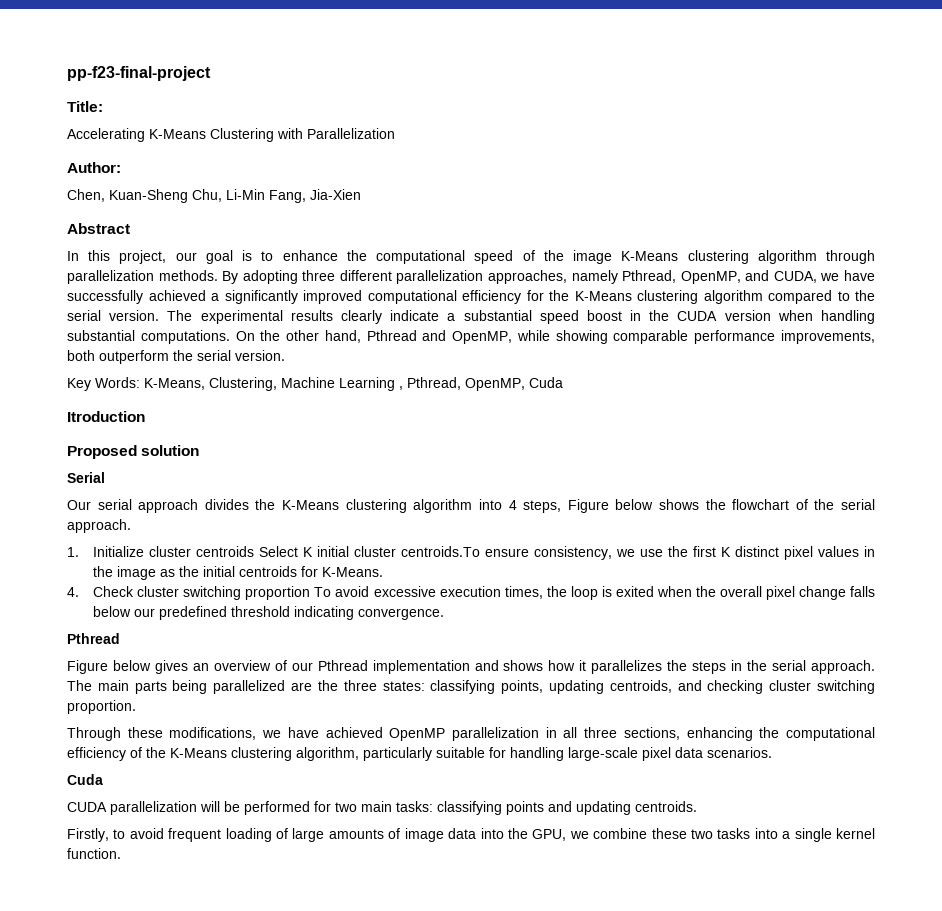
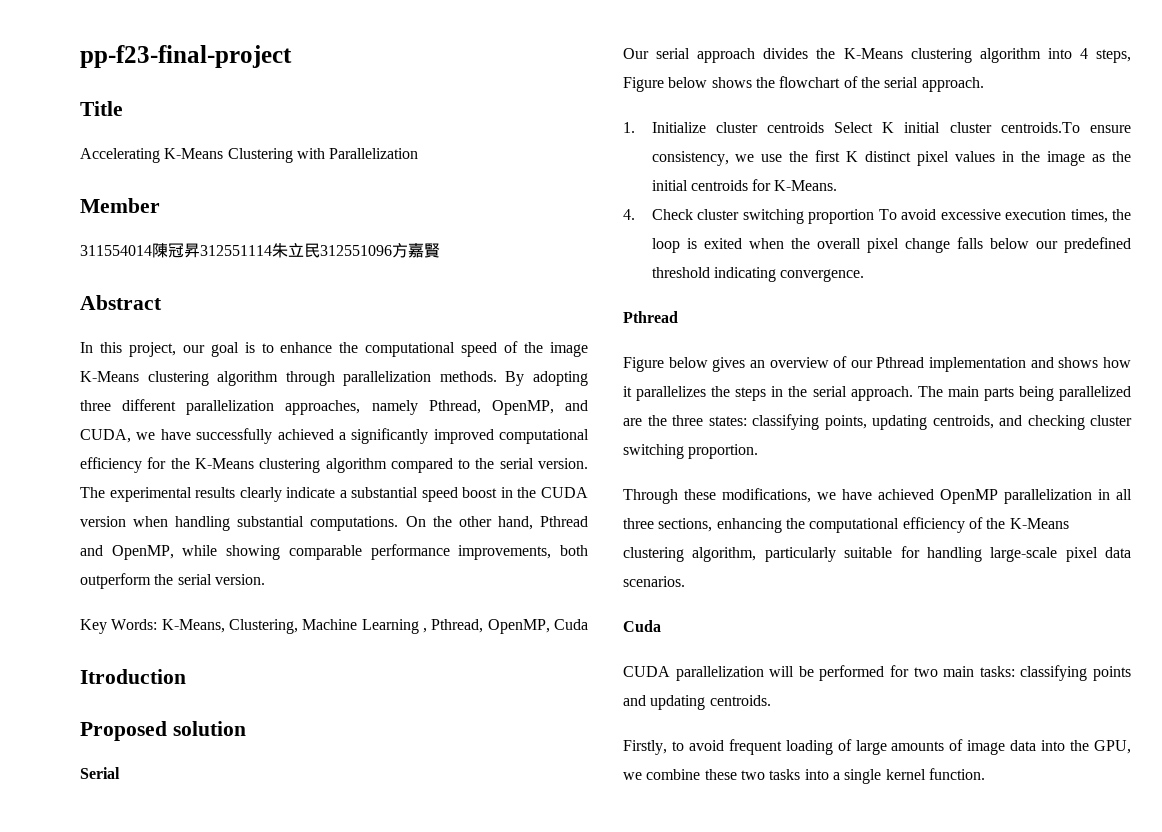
[67,101,103,112] Title: -> [80,101,123,116] Title
[67,162,121,173] [67,189,361,203] Author: // Chen, Kuan-Sheng Chu, Li-Min Fang, Jia-Xien -> [80,198,160,213] [80,243,440,258] Member // 311554014陳冠昇312551114朱立民312551096方嘉賢

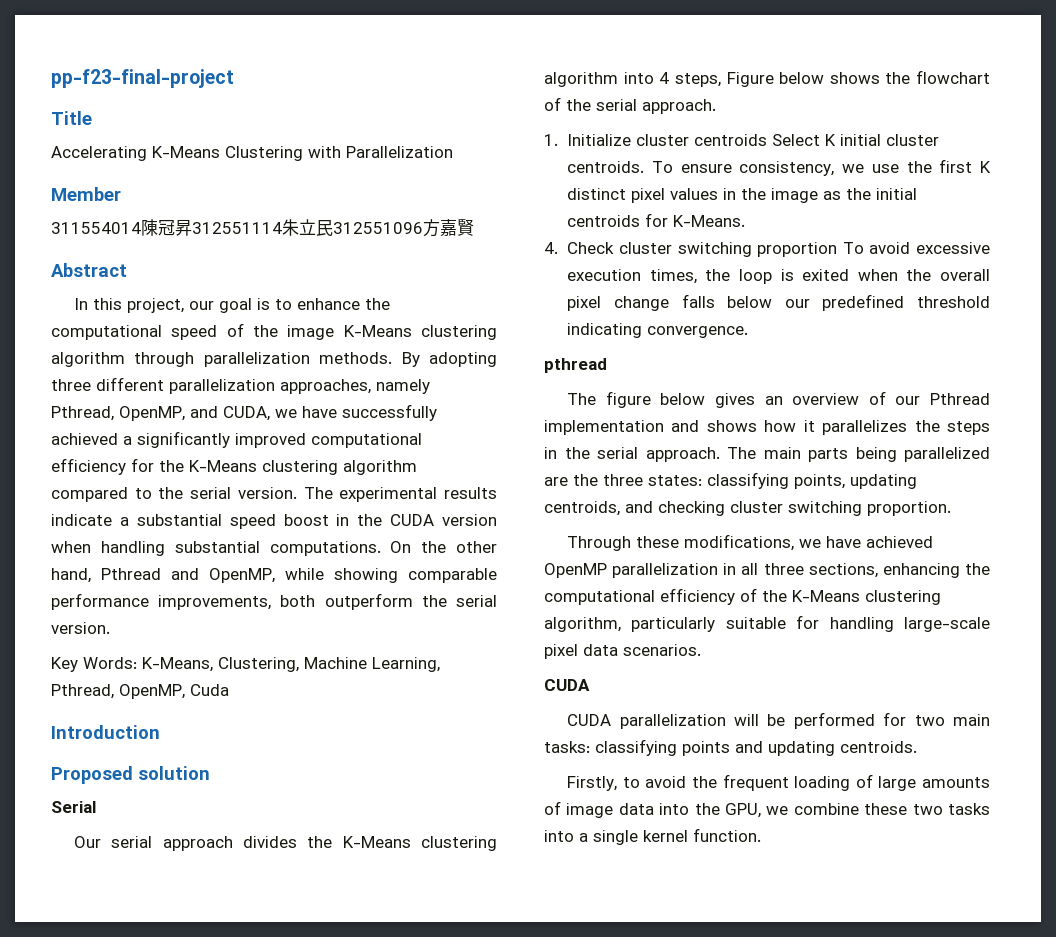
[239,487,282,502] clearly -> (497, 493) none
[361,619,427,634] Learning , -> [372,657,440,672] Learning,
[80,669,186,684] Itroduction -> [51,725,160,739] Introduction
[1000,122,1080,133] centroids.To -> [567,161,673,173] centroids. To
[623,311,678,323] [623,357,664,372] Pthread // Figure -> [544,358,607,373] [567,391,651,408] pthread // The figure
[623,620,661,632] Cuda -> [544,679,590,691] CUDA
(724, 745) none -> [691,776,717,788] the

